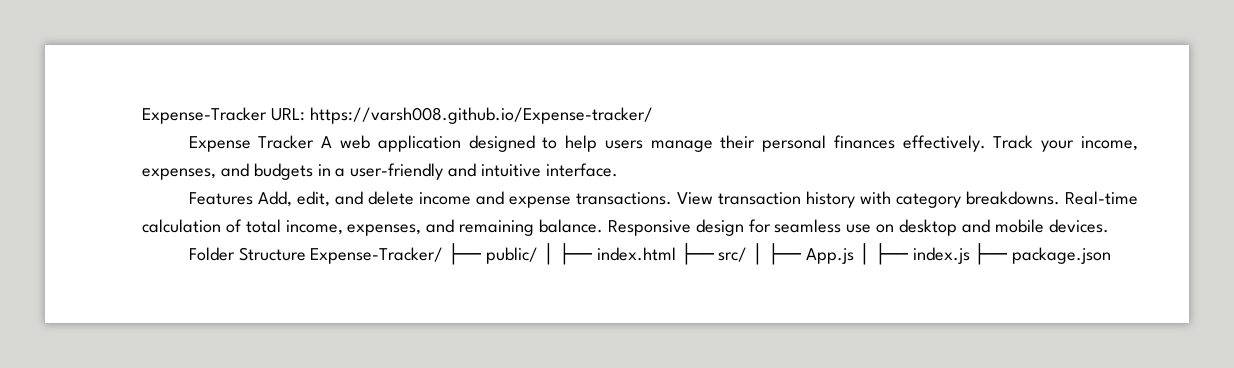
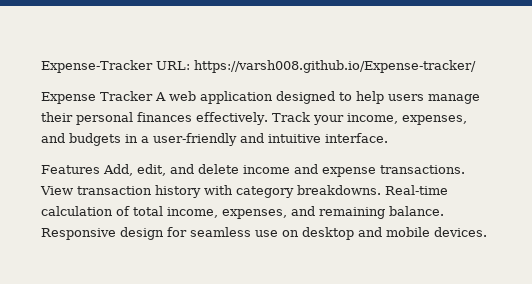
[188,243,1112,265] // Folder Structure Expense-Tracker/ ├── public/ │ ├── index.html ├── src/ │ ├── App.js │ ├── index.js ├── package.json -> (487, 232) none

